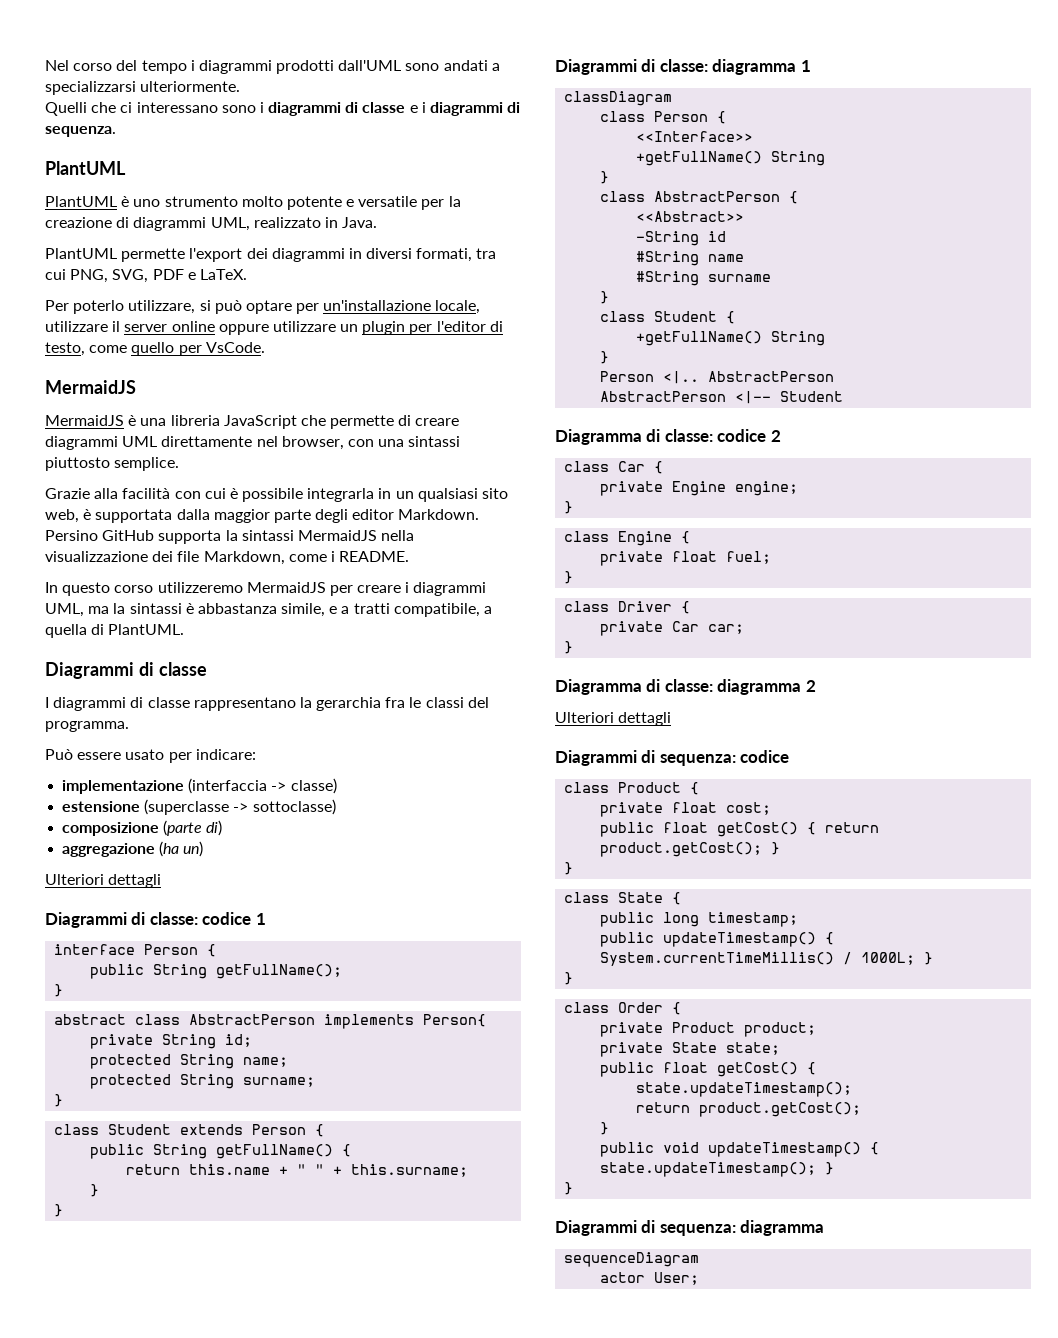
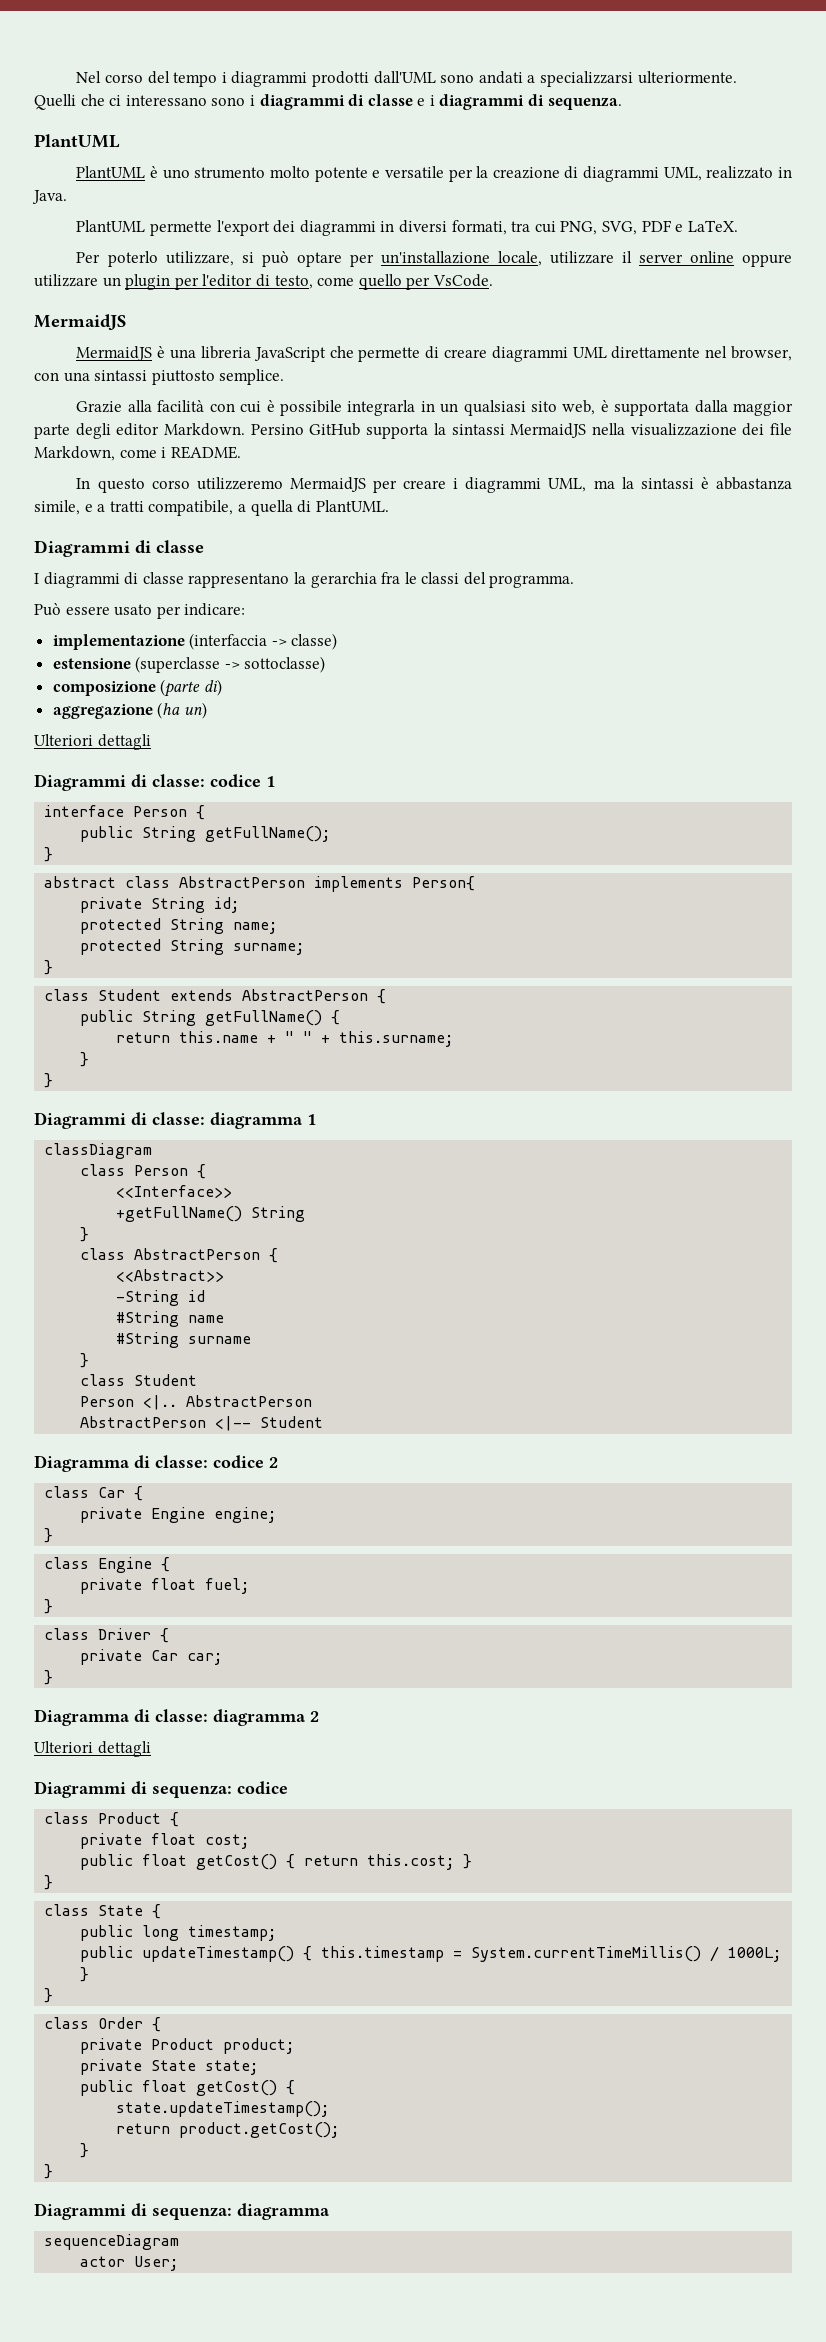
[252,1124,307,1135] Person -> [242,989,369,1001] AbstractPerson
[726,311,736,324] [636,331,826,346] [600,351,610,364] { // +getFullName() String // } -> (198, 1380) none
[600,842,763,857] product.getCost(); -> [367,1854,455,1870] this.cost;
(835, 938) none -> [321,1946,463,1962] this.timestamp =
[600,1142,880,1157] [600,1162,835,1177] // public void updateTimestamp() { state.updateTimestamp(); } -> (90, 2150) none

